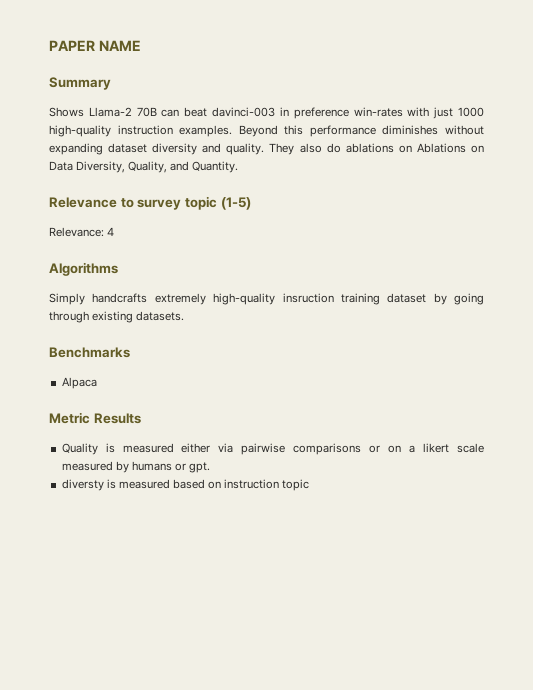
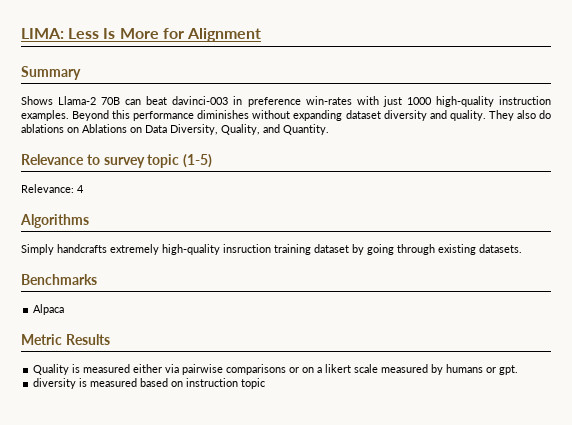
[49,40,141,51] PAPER NAME -> [21,28,261,42] LIMA: Less Is More for Alignment
[61,479,104,491] diversty -> [33,378,77,389] diversity

